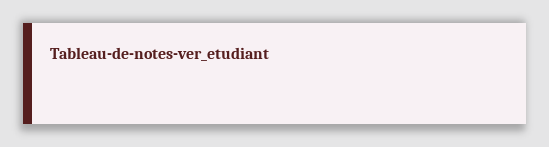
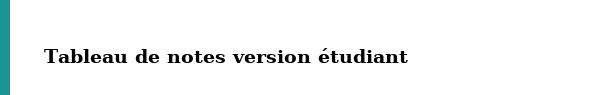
[50,47,269,61] Tableau-de-notes-ver_etudiant -> [44,48,408,63] Tableau de notes version étudiant

